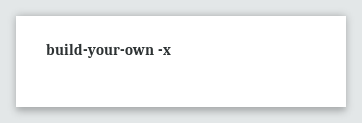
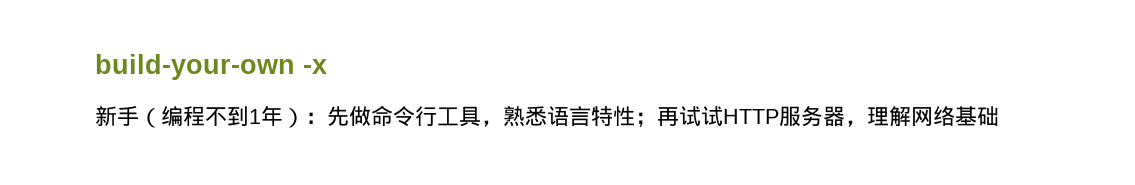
(172, 51) none -> [95,105,999,128] // 新手（编程不到1年）：先做命令行工具，熟悉语言特性；再试试HTTP服务器，理解网络基础

